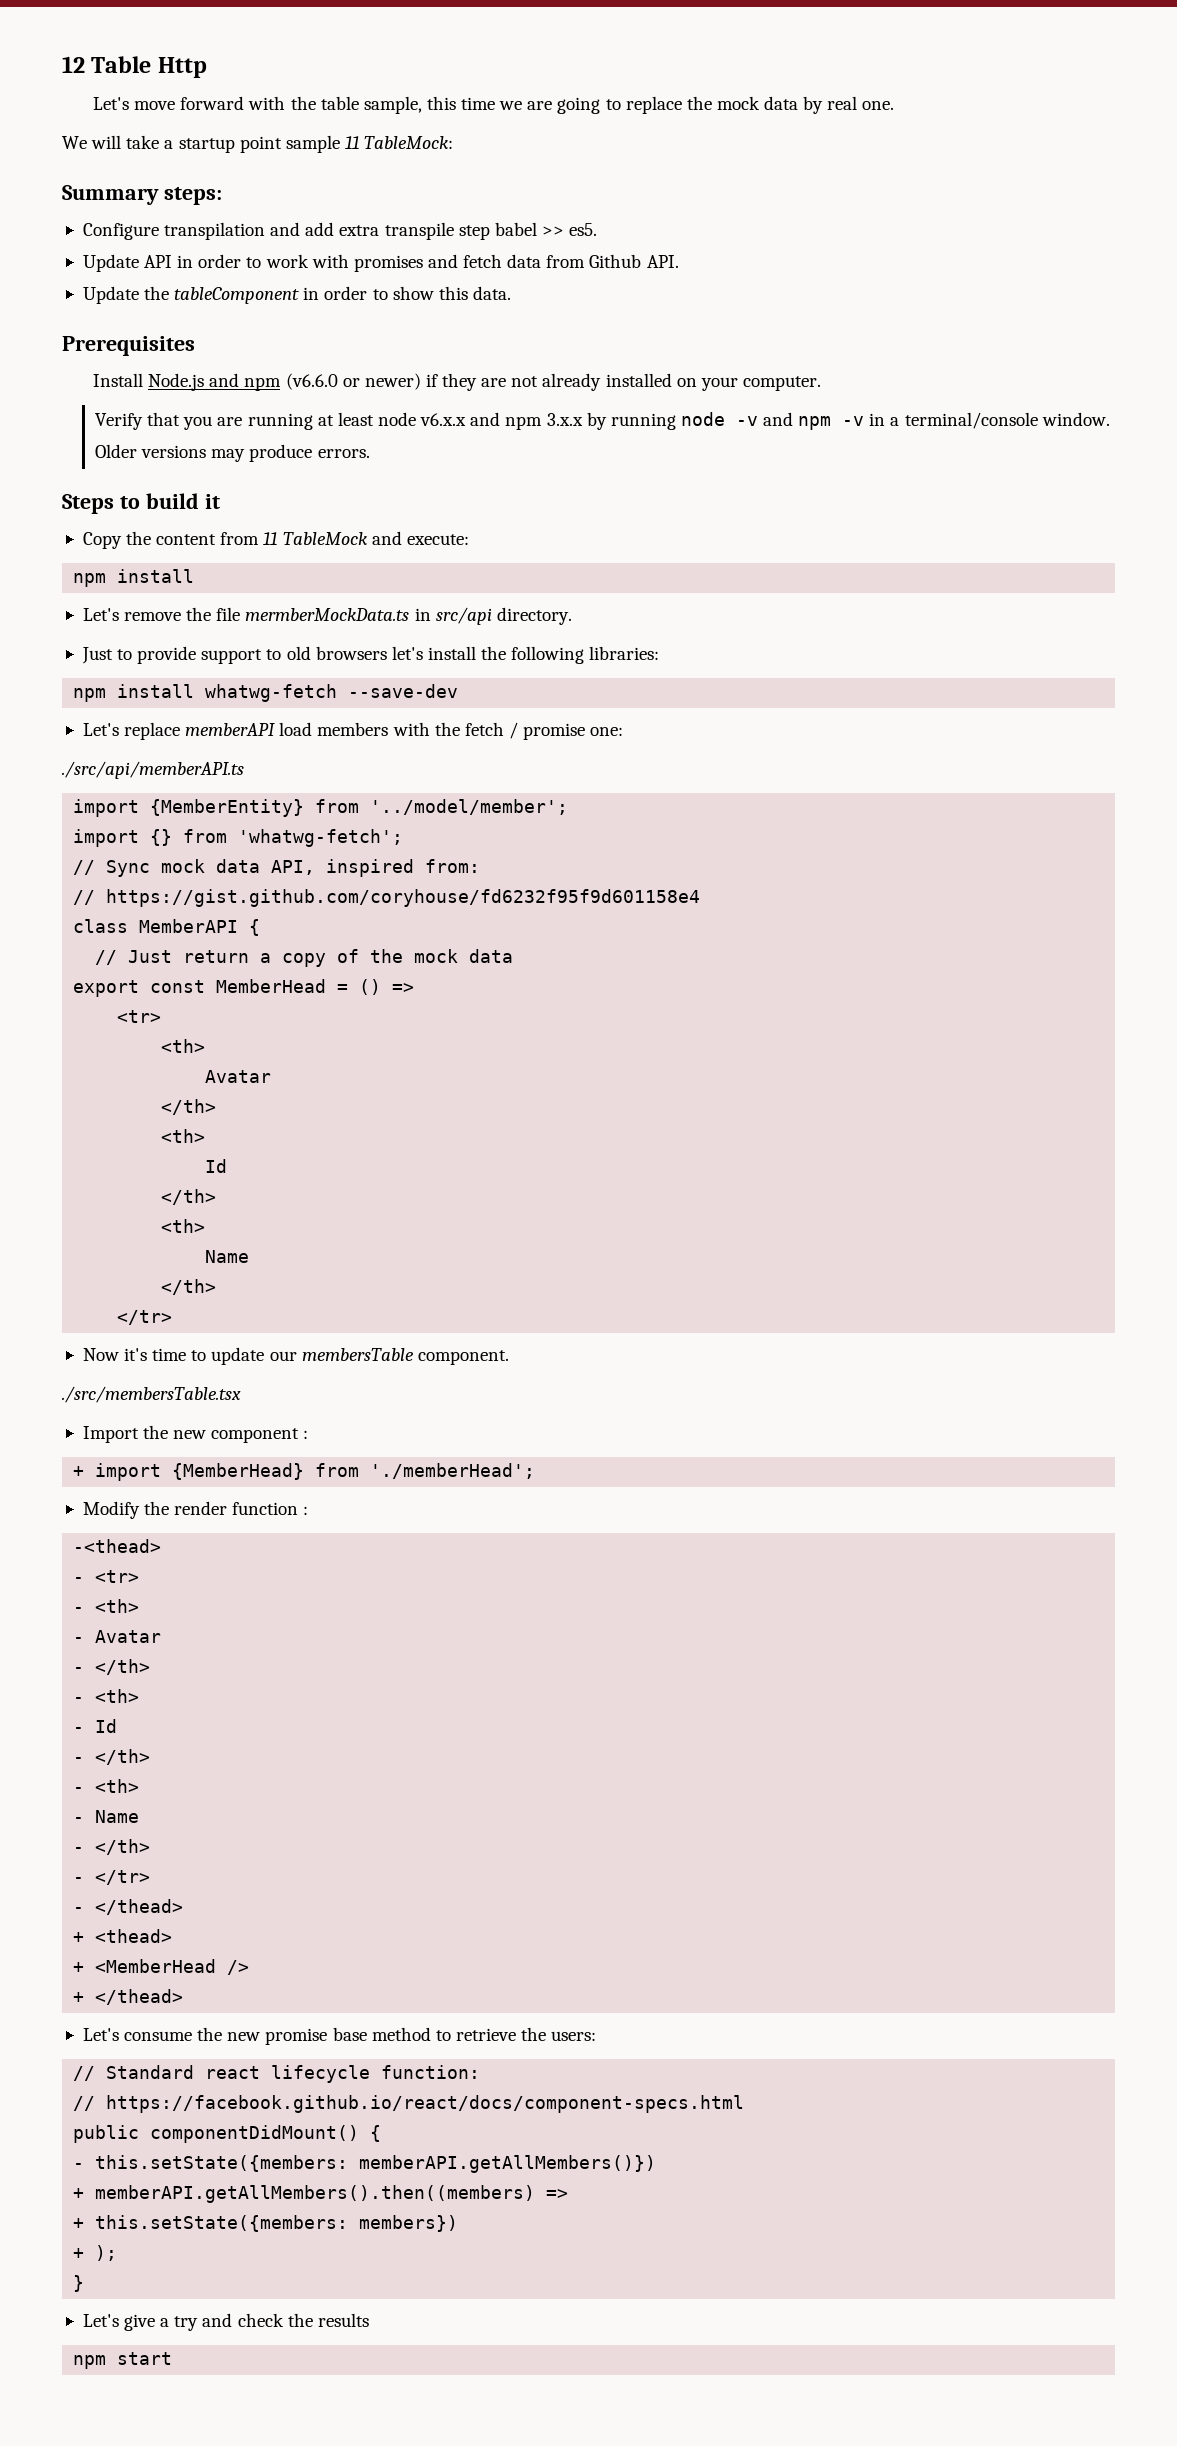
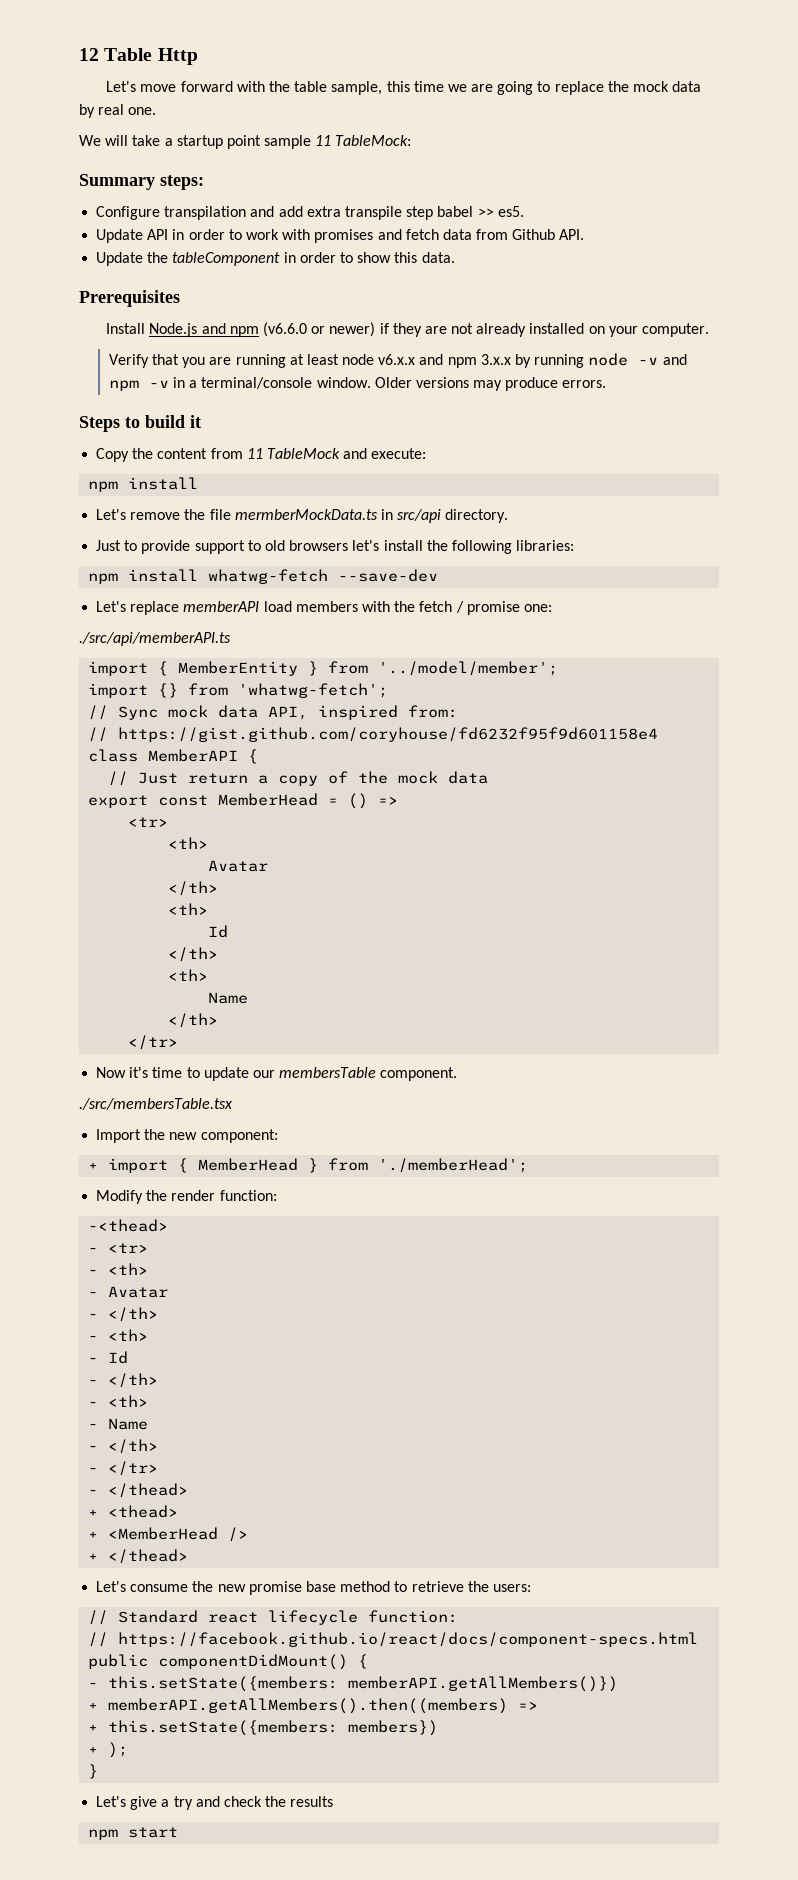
[150,799,305,817] {MemberEntity} -> [158,661,319,676] { MemberEntity }
[211,1428,309,1443] component : -> [200,1129,278,1143] component:
[172,1463,305,1480] {MemberHead} -> [178,1158,319,1173] { MemberHead }
[232,1502,309,1515] function : -> [219,1190,277,1201] function:

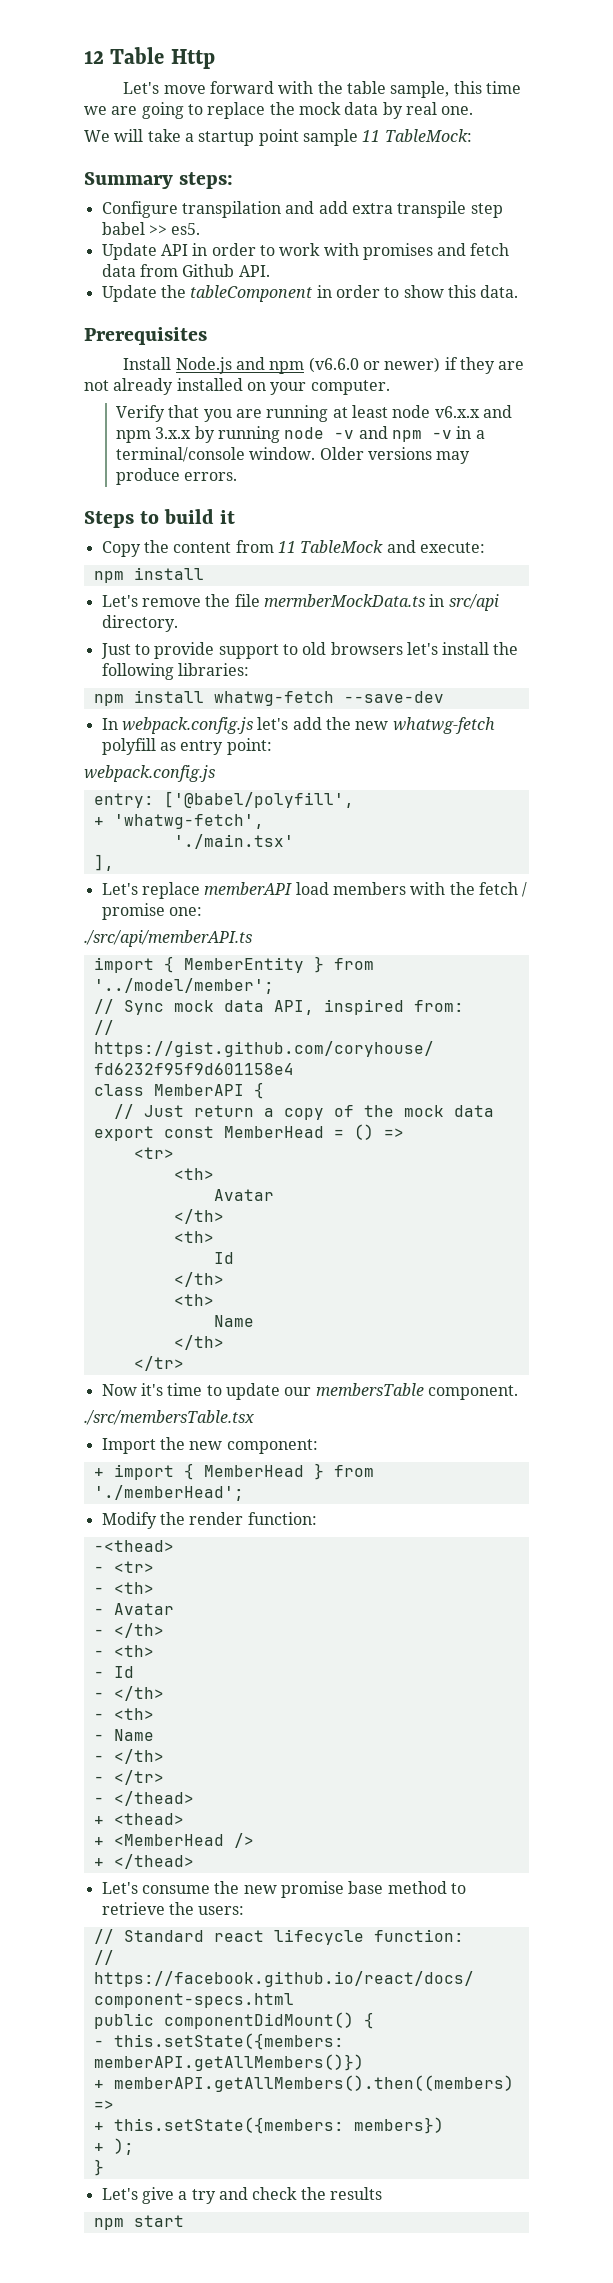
(439, 575) none -> [101,717,495,734] [101,738,272,755] [84,765,215,782] [93,791,354,808] [93,814,264,829] [173,834,294,849] [93,854,114,871] // In webpack.config.js let's add the new whatwg-fetch polyfill as entry point: // webpack.config.js // entry: ['@babel/polyfill', // + 'whatwg-fetch', // './main.tsx' // ],
[88,683,389,698] // import {} from 'whatwg-fetch'; -> (274, 986) none

